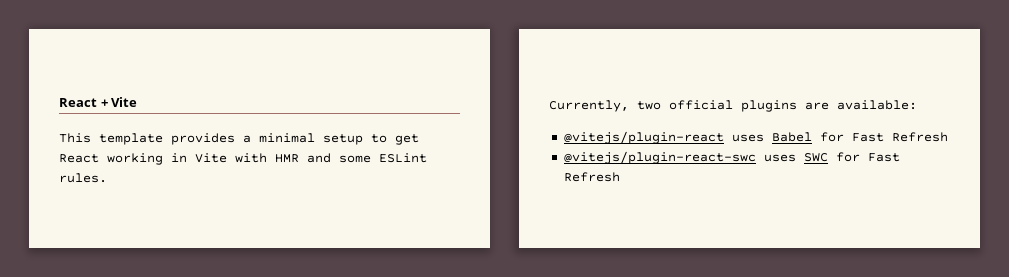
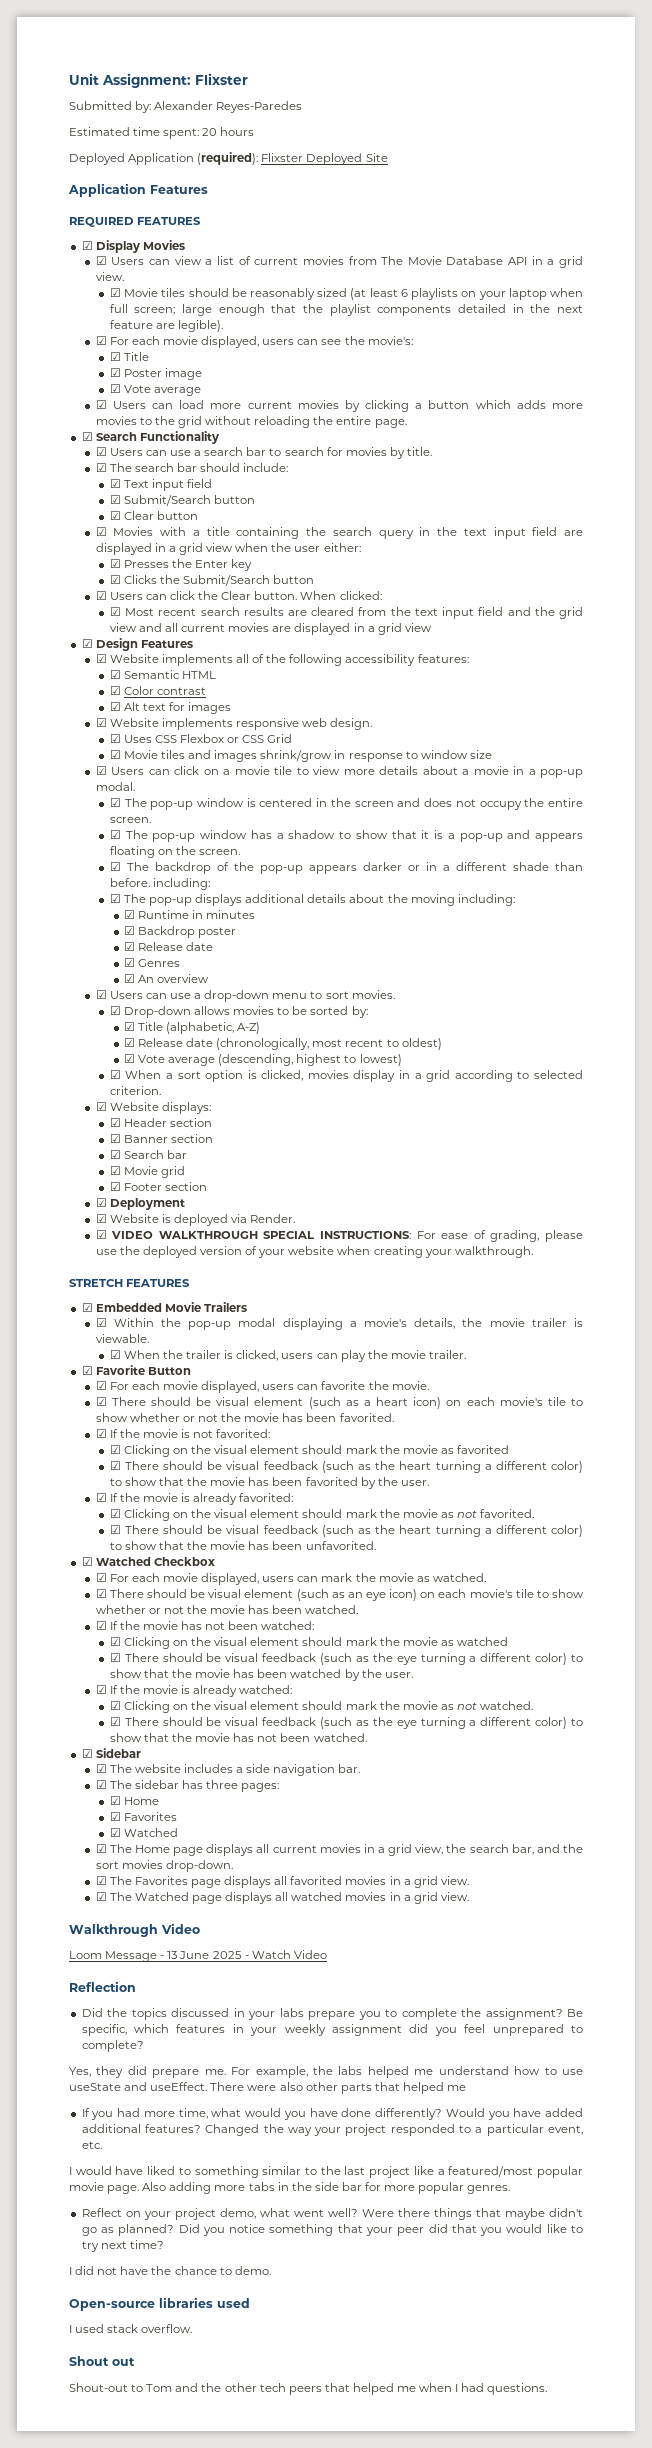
[59,97,138,107] [59,133,419,145] [59,153,427,165] [59,173,107,183] [549,100,917,112] [563,131,948,144] [563,151,900,164] [563,172,620,182] React + Vite // This template provides a minimal setup to get React working in Vite with HMR and some ESLint rules. // Currently, two official plugins are available: // @vitejs/plugin-react uses Babel for Fast Refresh // @vitejs/plugin-react-swc uses SWC for Fast Refresh -> [69,73,248,88] [69,101,303,113] [69,127,255,139] [69,152,388,165] [68,183,208,197] [69,217,202,227] [81,240,185,253] [95,256,583,268] [95,272,124,281] [109,288,583,300] [109,304,583,316] [109,320,224,332] [95,336,413,348] [109,352,149,361] [109,368,203,380] [109,384,202,396] [95,400,583,412] [95,416,407,428] [81,431,219,444] [95,447,432,459] [95,463,289,472] [109,479,213,491] [109,495,256,506] [109,511,199,520] [95,527,583,539] [95,543,361,555] [109,559,253,571] [109,575,315,586] [95,591,382,600] [109,607,583,619] [109,623,432,635] [81,638,193,651] [95,654,469,666] [109,670,217,679] [109,686,207,695] [109,702,232,714] [95,718,373,730] [109,734,293,743] [109,750,492,762] [95,766,584,778] [95,782,135,791] [109,798,583,810] [109,817,151,823] [109,830,583,842] [109,846,241,858] [109,862,583,874] [109,878,210,890] [109,894,515,906] [123,910,256,919] [123,926,237,938] [123,942,214,951] [123,958,180,967] [123,974,210,983] [95,990,395,1002] [109,1006,368,1018] [123,1022,261,1034] [123,1038,442,1050] [123,1054,402,1066] [109,1070,583,1082] [109,1086,161,1095] [95,1102,211,1114] [109,1118,213,1127] [109,1134,214,1143] [109,1150,188,1159] [109,1166,186,1178] [109,1182,208,1191] [95,1198,185,1210] [95,1214,296,1226] [95,1230,583,1242] [95,1246,533,1258] [69,1279,191,1287] [81,1302,247,1312] [95,1318,583,1330] [95,1334,149,1343] [109,1350,466,1362] [81,1365,191,1375] [95,1381,429,1393] [95,1397,583,1409] [95,1413,394,1422] [95,1429,271,1438] [109,1445,509,1457] [109,1461,584,1473] [109,1477,429,1489] [95,1493,294,1505] [109,1509,535,1521] [109,1525,584,1537] [109,1541,376,1550] [81,1557,215,1566] [95,1573,486,1585] [95,1589,584,1601] [95,1605,359,1614] [95,1621,315,1630] [109,1637,508,1649] [109,1653,584,1665] [109,1669,413,1681] [95,1685,293,1697] [109,1701,534,1713] [109,1717,584,1729] [109,1733,367,1742] [81,1748,141,1758] [95,1764,361,1776] [95,1780,280,1792] [109,1796,159,1805] [109,1812,177,1821] [109,1828,178,1837] [95,1844,583,1856] [95,1860,233,1872] [95,1876,469,1888] [95,1892,469,1904] [69,1923,200,1937] [69,1950,327,1962] [69,1981,136,1992] [81,2008,583,2020] [81,2024,583,2036] [81,2040,144,2052] [69,2066,583,2078] [69,2082,467,2094] [81,2108,583,2120] [81,2124,584,2136] [81,2141,102,2149] [69,2166,583,2178] [69,2182,511,2194] [81,2208,583,2220] [81,2224,584,2236] [81,2240,164,2252] [69,2266,271,2275] [69,2297,250,2311] [69,2324,193,2333] [69,2356,135,2366] [69,2383,548,2395] Unit Assignment: Flixster // Submitted by: Alexander Reyes-Paredes // Estimated time spent: 20 hours // Deployed Application (required): Flixster Deployed Site // Application Features // REQUIRED FEATURES // ☑ Display Movies // ☑ Users can view a list of current movies from The Movie Database API in a grid view. // ☑ Movie tiles should be reasonably sized (at least 6 playlists on your laptop when full screen; large enough that the playlist components detailed in the next feature are legible). // ☑ For each movie displayed, users can see the movie's: // ☑ Title // ☑ Poster image // ☑ Vote average // ☑ Users can load more current movies by clicking a button which adds more movies to the grid without reloading the entire page. // ☑ Search Functionality // ☑ Users can use a search bar to search for movies by title. // ☑ The search bar should include: // ☑ Text input field // ☑ Submit/Search button // ☑ Clear button // ☑ Movies with a title containing the search query in the text input field are displayed in a grid view when the user either: // ☑ Presses the Enter key // ☑ Clicks the Submit/Search button // ☑ Users can click the Clear button. When clicked: // ☑ Most recent search results are cleared from the text input field and the grid view and all current movies are displayed in a grid view // ☑ Design Features // ☑ Website implements all of the following accessibility features: // ☑ Semantic HTML // ☑ Color contrast // ☑ Alt text for images // ☑ Website implements responsive web design. // ☑ Uses CSS Flexbox or CSS Grid // ☑ Movie tiles and images shrink/grow in response to window size // ☑ Users can click on a movie tile to view more details about a movie in a pop-up modal. // ☑ The pop-up window is centered in the screen and does not occupy the entire screen. // ☑ The pop-up window has a shadow to show that it is a pop-up and appears floating on the screen. // ☑ The backdrop of the pop-up appears darker or in a different shade than before. including: // ☑ The pop-up displays additional details about the moving including: // ☑ Runtime in minutes // ☑ Backdrop poster // ☑ Release date // ☑ Genres // ☑ An overview // ☑ Users can use a drop-down menu to sort movies. // ☑ Drop-down allows movies to be sorted by: // ☑ Title (alphabetic, A-Z) // ☑ Release date (chronologically, most recent to oldest) // ☑ Vote average (descending, highest to lowest) // ☑ When a sort option is clicked, movies display in a grid according to selected criterion. // ☑ Website displays: // ☑ Header section // ☑ Banner section // ☑ Search bar // ☑ Movie grid // ☑ Footer section // ☑ Deployment // ☑ Website is deployed via Render. // ☑ VIDEO WALKTHROUGH SPECIAL INSTRUCTIONS: For ease of grading, please use the deployed version of your website when creating your walkthrough. // STRETCH FEATURES // ☑ Embedded Movie Trailers // ☑ Within the pop-up modal displaying a movie's details, the movie trailer is viewable. // ☑ When the trailer is clicked, users can play the movie trailer. // ☑ Favorite Button // ☑ For each movie displayed, users can favorite the movie. // ☑ There should be visual element (such as a heart icon) on each movie's tile to show whether or not the movie has been favorited. // ☑ If the movie is not favorited: // ☑ Clicking on the visual element should mark the movie as favorited // ☑ There should be visual feedback (such as the heart turning a different color) to show that the movie has been favorited by the user. // ☑ If the movie is already favorited: // ☑ Clicking on the visual element should mark the movie as not favorited. // ☑ There should be visual feedback (such as the heart turning a different color) to show that the movie has been unfavorited. // ☑ Watched Checkbox // ☑ For each movie displayed, users can mark the movie as watched. // ☑ There should be visual element (such as an eye icon) on each movie's tile to show whether or not the movie has been watched. // ☑ If the movie has not been watched: // ☑ Clicking on the visual element should mark the movie as watched // ☑ There should be visual feedback (such as the eye turning a different color) to show that the movie has been watched by the user. // ☑ If the movie is already watched: // ☑ Clicking on the visual element should mark the movie as not watched. // ☑ There should be visual feedback (such as the eye turning a different color) to show that the movie has not been watched. // ☑ Sidebar // ☑ The website includes a side navigation bar. // ☑ The sidebar has three pages: // ☑ Home // ☑ Favorites // ☑ Watched // ☑ The Home page displays all current movies in a grid view, the search bar, and the sort movies drop-down. // ☑ The Favorites page displays all favorited movies in a grid view. // ☑ The Watched page displays all watched movies in a grid view. // Walkthrough Video // Loom Message - 13 June 2025 - Watch Video // Reflection // Did the topics discussed in your labs prepare you to complete the assignment? Be specific, which features in your weekly assignment did you feel unprepared to complete? // Yes, they did prepare me. For example, the labs helped me understand how to use useState and useEffect. There were also other parts that helped me // If you had more time, what would you have done differently? Would you have added additional features? Changed the way your project responded to a particular event, etc. // I would have liked to something similar to the last project like a featured/most popular movie page. Also adding more tabs in the side bar for more popular genres. // Reflect on your project demo, what went well? Were there things that maybe didn't go as planned? Did you notice something that your peer did that you would like to try next time? // I did not have the chance to demo. // Open-source libraries used // I used stack overflow. // Shout out // Shout-out to Tom and the other tech peers that helped me when I had questions.

